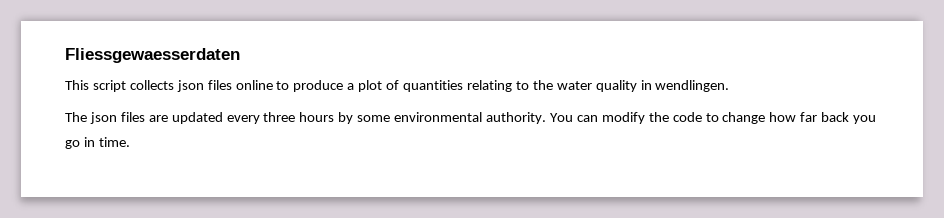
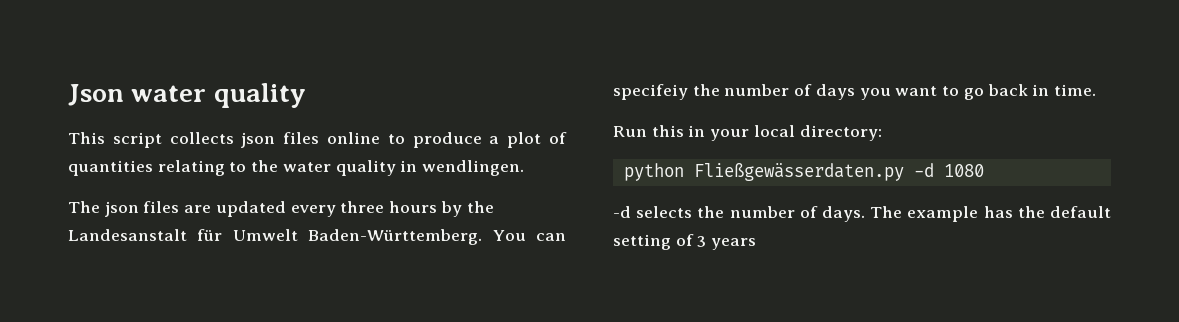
[65,48,240,63] Fliessgewaesserdaten -> [68,83,306,108] Json water quality
[357,112,877,124] [65,137,130,149] some environmental authority. You can modify the code to change how far back you go in time. -> [466,201,494,213] [68,229,566,245] [613,84,1096,100] [613,125,882,141] [623,163,984,181] [613,206,1111,222] [613,234,757,250] the Landesanstalt für Umwelt Baden-Württemberg. You can specifeiy the number of days you want to go back in time. // Run this in your local directory: // python Fließgewässerdaten.py -d 1080 // -d selects the number of days. The example has the default setting of 3 years

